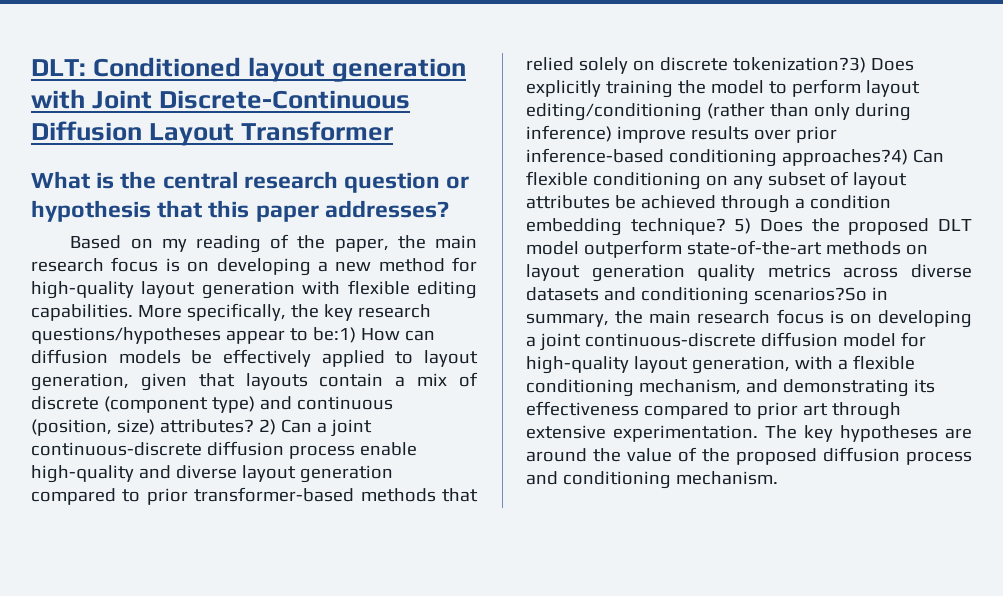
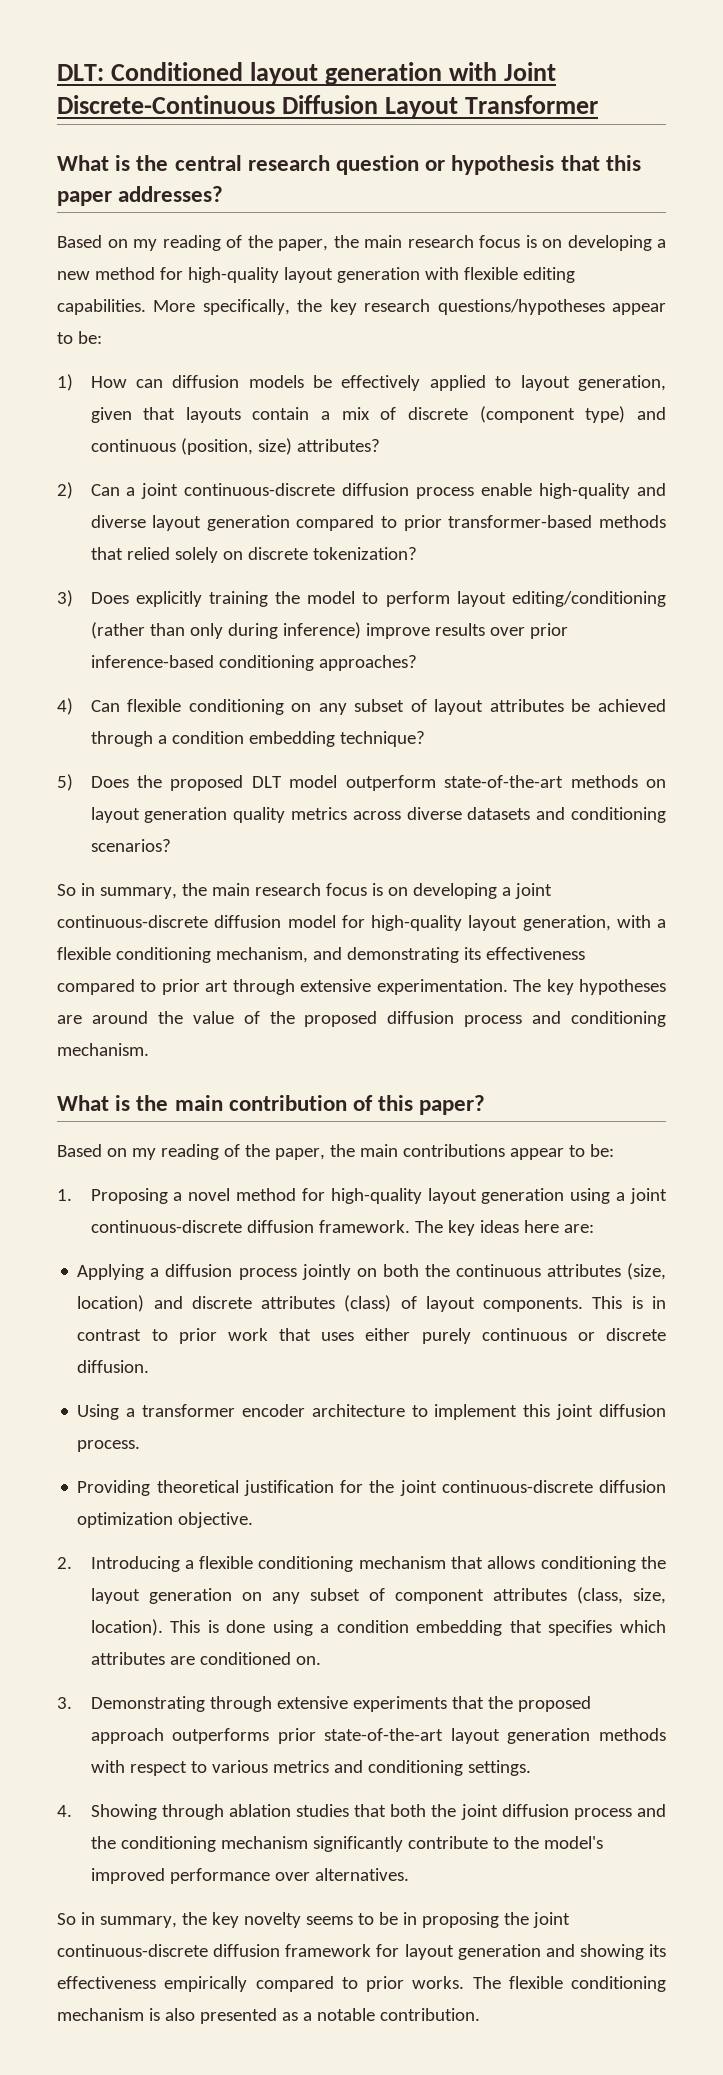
[312,327,356,343] be:1) -> [77,331,102,344] [57,374,73,391] be: // 1)
(254, 426) none -> (380, 445) //
[732,57,866,73] tokenization?3) -> [312,547,417,560] [57,590,73,607] tokenization? // 3)
[781,149,908,166] approaches?4) -> [318,655,417,671] [57,698,73,715] approaches? // 4)
(726, 226) none -> (425, 739) //
[753,287,867,301] scenarios?So -> [90,839,171,852] [57,884,76,896] scenarios? // So
(778, 478) none -> [57,1095,486,1115] [57,1144,614,1160] [57,1188,667,1204] [90,1220,594,1236] [77,1263,666,1280] [77,1295,666,1312] [77,1328,666,1344] [77,1360,150,1373] [77,1404,666,1420] [77,1440,141,1452] [77,1480,666,1496] [77,1512,254,1528] [57,1556,666,1572] [90,1587,667,1604] [90,1619,666,1636] [90,1652,321,1665] [57,1696,591,1712] [90,1728,666,1744] [90,1760,531,1776] [57,1804,666,1820] [90,1836,603,1852] [90,1868,409,1884] [57,1912,570,1928] [57,1944,666,1960] [57,1976,666,1992] [57,2008,480,2024] // What is the main contribution of this paper? // Based on my reading of the paper, the main contributions appear to be: // 1. Proposing a novel method for high-quality layout generation using a joint continuous-discrete diffusion framework. The key ideas here are: // Applying a diffusion process jointly on both the continuous attributes (size, location) and discrete attributes (class) of layout components. This is in contrast to prior work that uses either purely continuous or discrete diffusion. // Using a transformer encoder architecture to implement this joint diffusion process. // Providing theoretical justification for the joint continuous-discrete diffusion optimization objective. // 2. Introducing a flexible conditioning mechanism that allows conditioning the layout generation on any subset of component attributes (class, size, location). This is done using a condition embedding that specifies which attributes are conditioned on. // 3. Demonstrating through extensive experiments that the proposed approach outperforms prior state-of-the-art layout generation methods with respect to various metrics and conditioning settings. // 4. Showing through ablation studies that both the joint diffusion process and the conditioning mechanism significantly contribute to the model's improved performance over alternatives. // So in summary, the key novelty seems to be in proposing the joint continuous-discrete diffusion framework for layout generation and showing its effectiveness empirically compared to prior works. The flexible conditioning mechanism is also presented as a notable contribution.

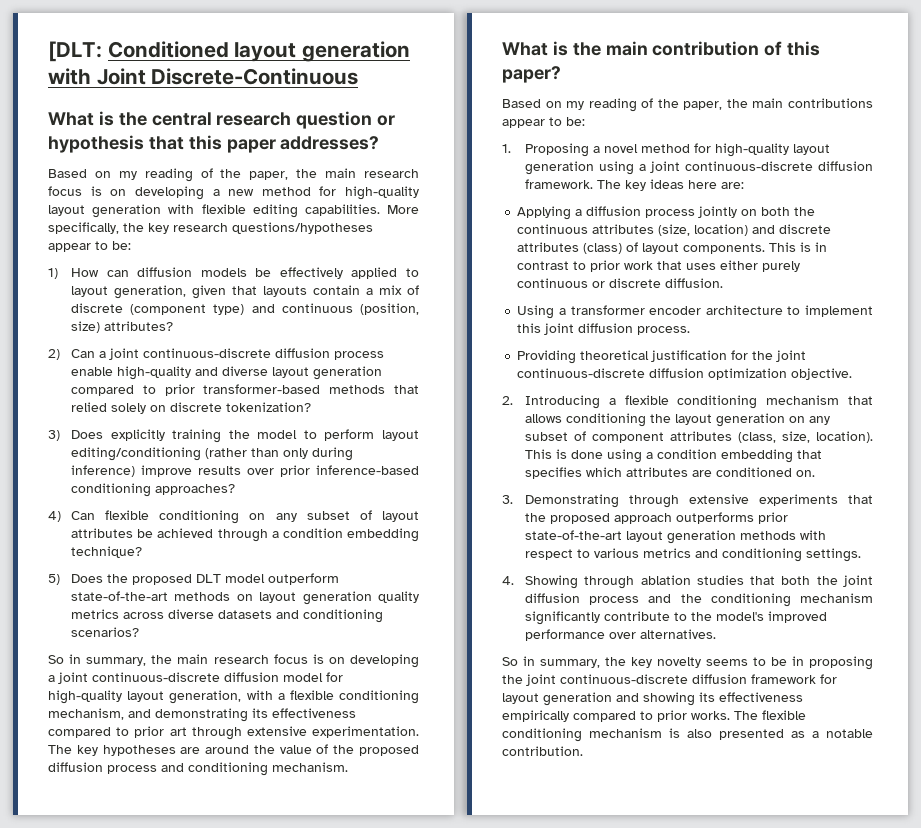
[57,64,104,81] DLT: -> [48,41,102,62] [DLT:
[282,95,599,118] Diffusion Layout Transformer -> (359, 76) none

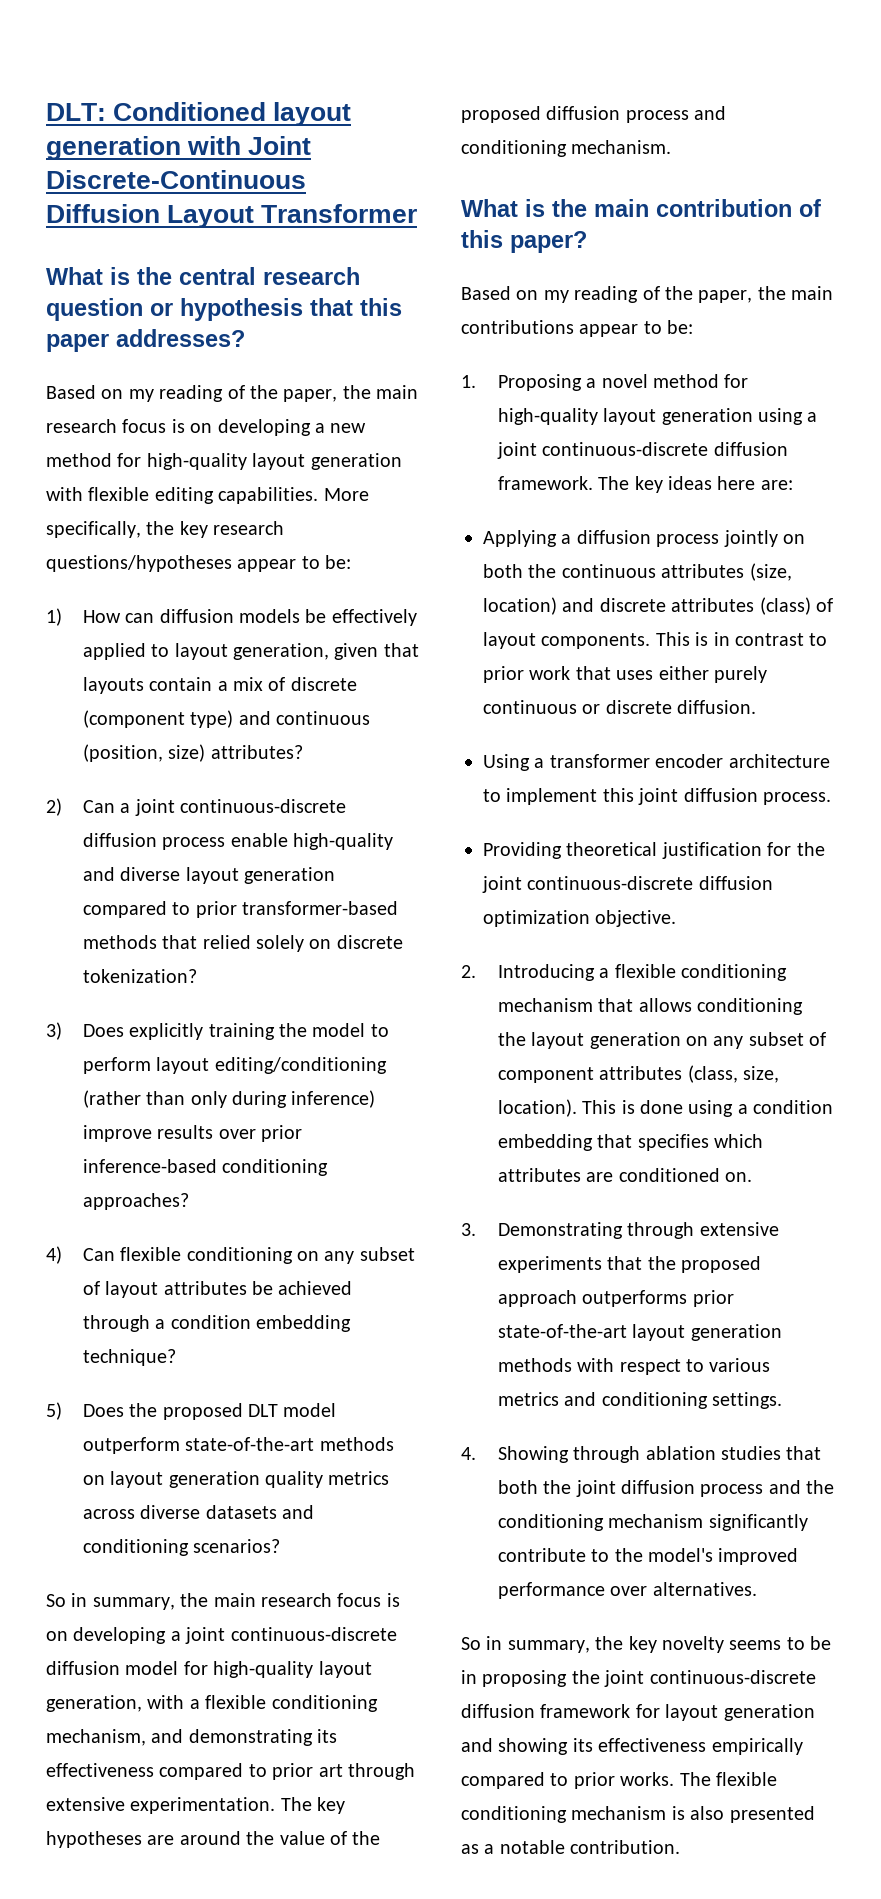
[48,41,102,62] [DLT: -> [46,103,106,121] DLT:
(359, 76) none -> [46,204,418,228] Diffusion Layout Transformer

